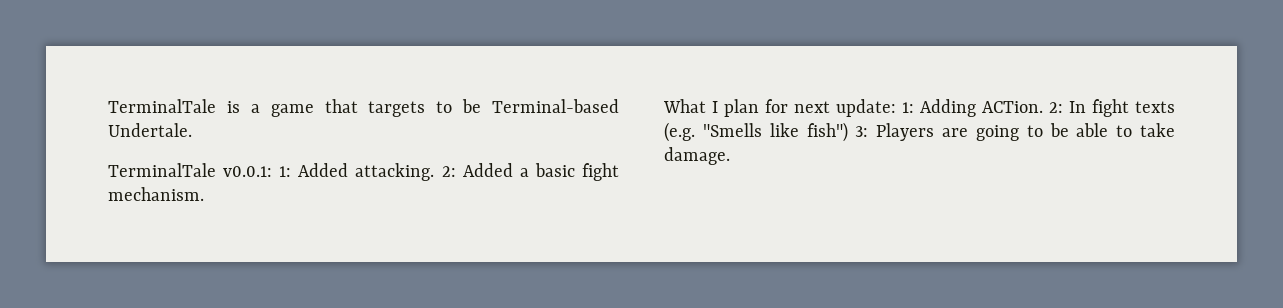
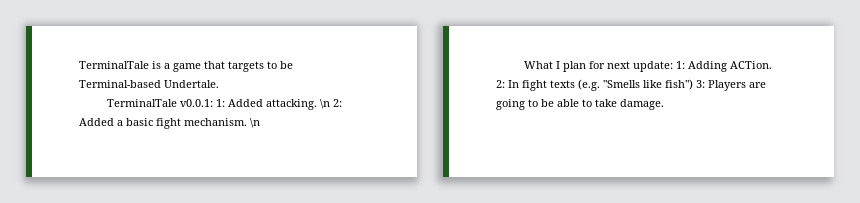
(435, 172) none -> [319,99,330,109] \n
(204, 194) none -> [250,118,260,128] \n

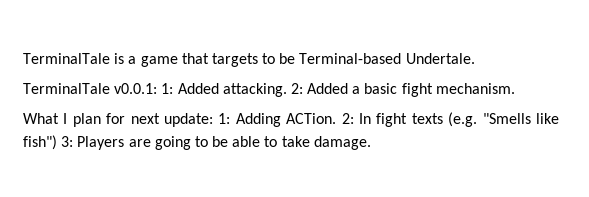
[319,99,330,109] \n -> (287, 90) none
[250,118,260,128] \n -> (515, 88) none

